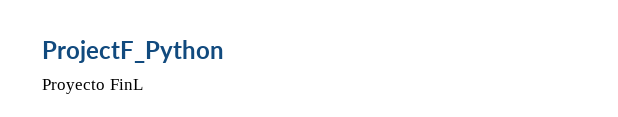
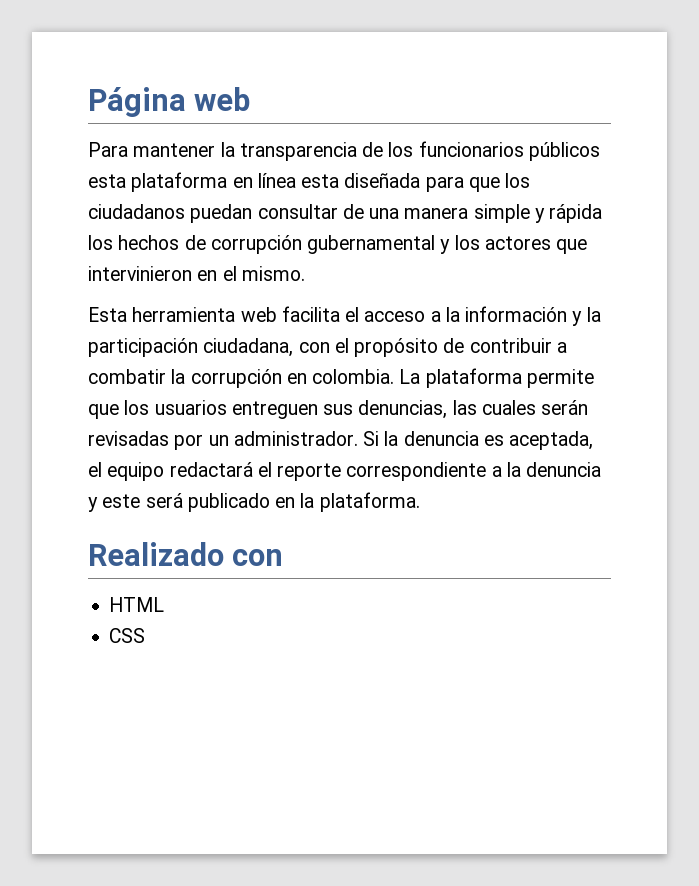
[42,40,224,63] [42,79,143,94] ProjectF_Python // Proyecto FinL -> [88,87,251,117] [88,141,600,161] [88,172,531,192] [88,204,603,223] [88,235,588,254] [88,266,305,281] [88,306,601,326] [88,338,567,357] [88,368,594,388] [88,400,589,419] [88,431,594,450] [88,462,602,481] [88,492,420,512] [88,542,284,566] [109,597,165,612] [109,628,146,643] Página web // Para mantener la transparencia de los funcionarios públicos esta plataforma en línea esta diseñada para que los ciudadanos puedan consultar de una manera simple y rápida los hechos de corrupción gubernamental y los actores que intervinieron en el mismo. // Esta herramienta web facilita el acceso a la información y la participación ciudadana, con el propósito de contribuir a combatir la corrupción en colombia. La plataforma permite que los usuarios entreguen sus denuncias, las cuales serán revisadas por un administrador. Si la denuncia es aceptada, el equipo redactará el reporte correspondiente a la denuncia y este será publicado en la plataforma. // Realizado con // HTML // CSS

